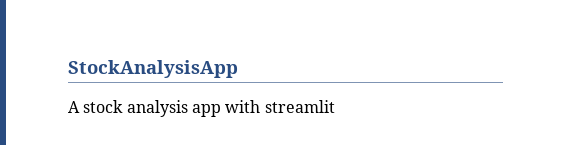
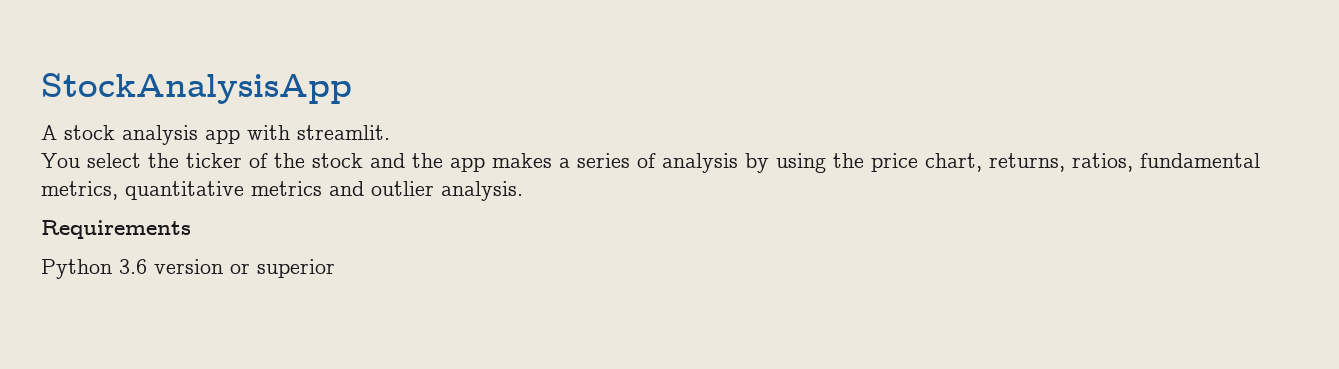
[264,100,335,113] streamlit -> [297,125,390,140] [41,153,1260,173] [41,181,523,201] [41,220,191,239] [41,259,335,279] streamlit. // You select the ticker of the stock and the app makes a series of analysis by using the price chart, returns, ratios, fundamental metrics, quantitative metrics and outlier analysis. // Requirements // Python 3.6 version or superior

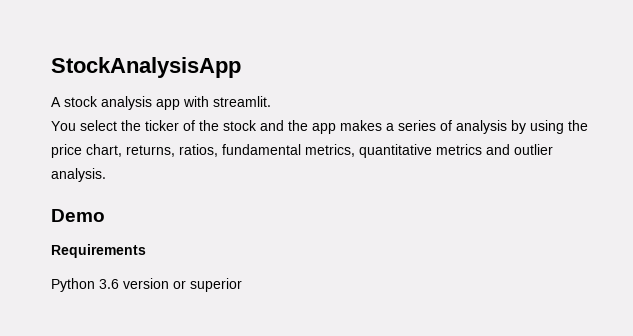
(523, 191) none -> [51,209,105,222] // Demo

